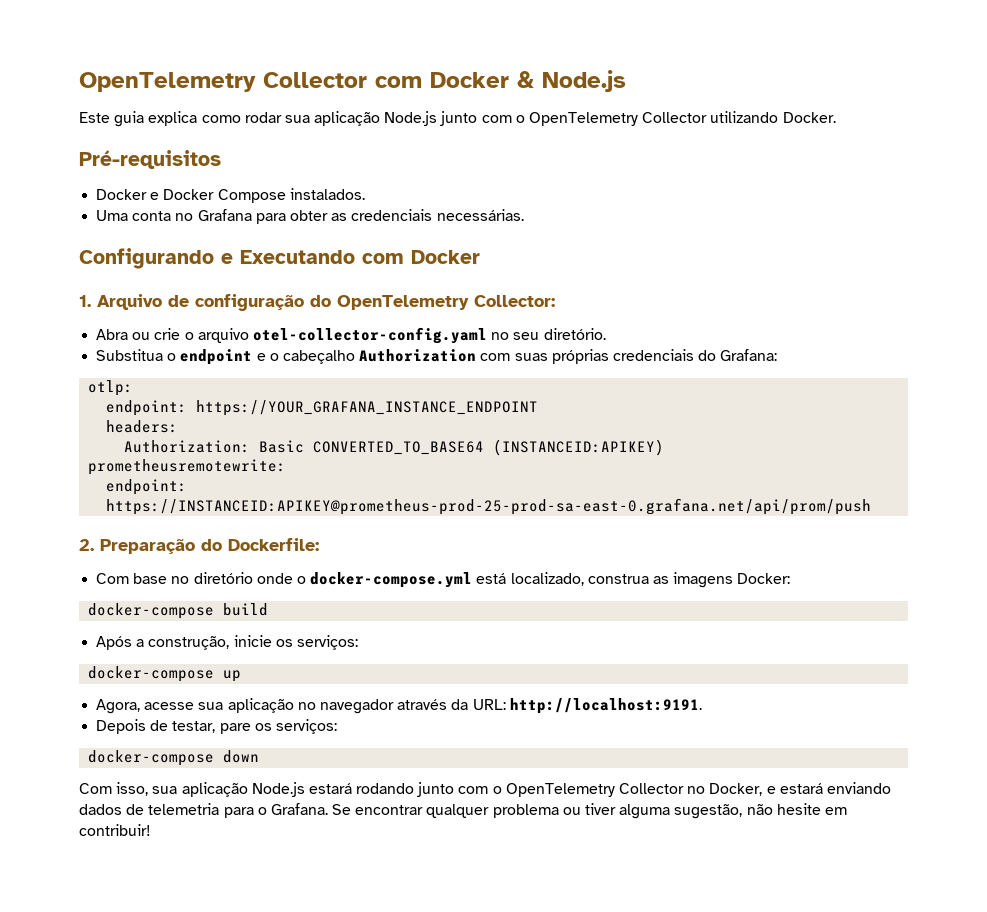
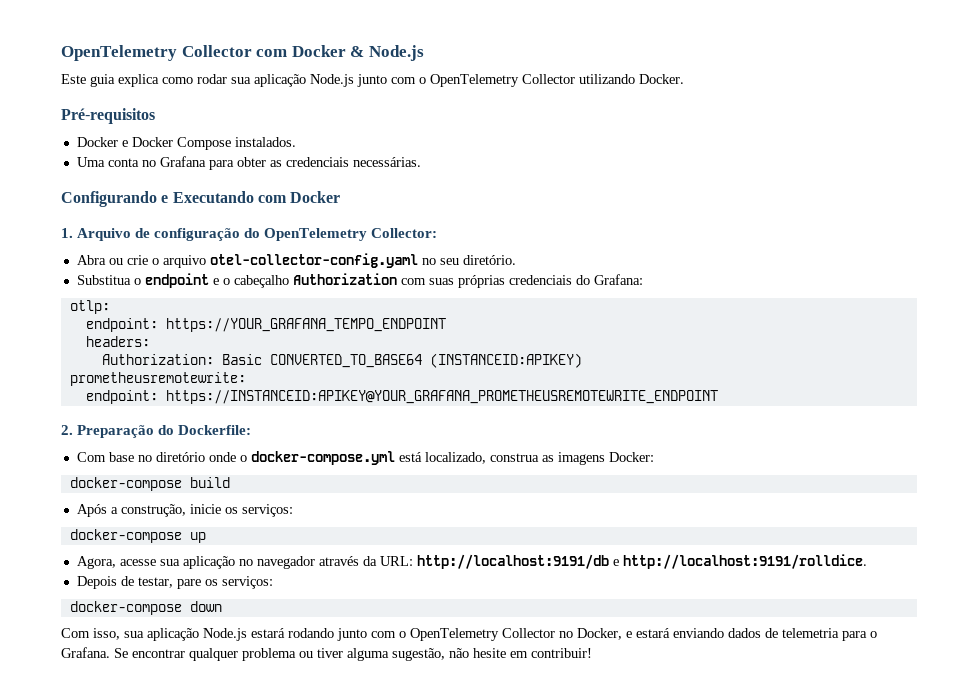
[196,400,539,416] https://YOUR_GRAFANA_INSTANCE_ENDPOINT -> [165,318,446,332] https://YOUR_GRAFANA_TEMPO_ENDPOINT
[106,498,872,515] https://INSTANCEID:APIKEY@prometheus-prod-25-prod-sa-east-0.grafana.net/api/prom/push -> [165,390,718,404] https://INSTANCEID:APIKEY@YOUR_GRAFANA_PROMETHEUSREMOTEWRITE_ENDPOINT
[509,698,702,714] http://localhost:9191. -> [416,554,867,569] http://localhost:9191/db e http://localhost:9191/rolldice.

